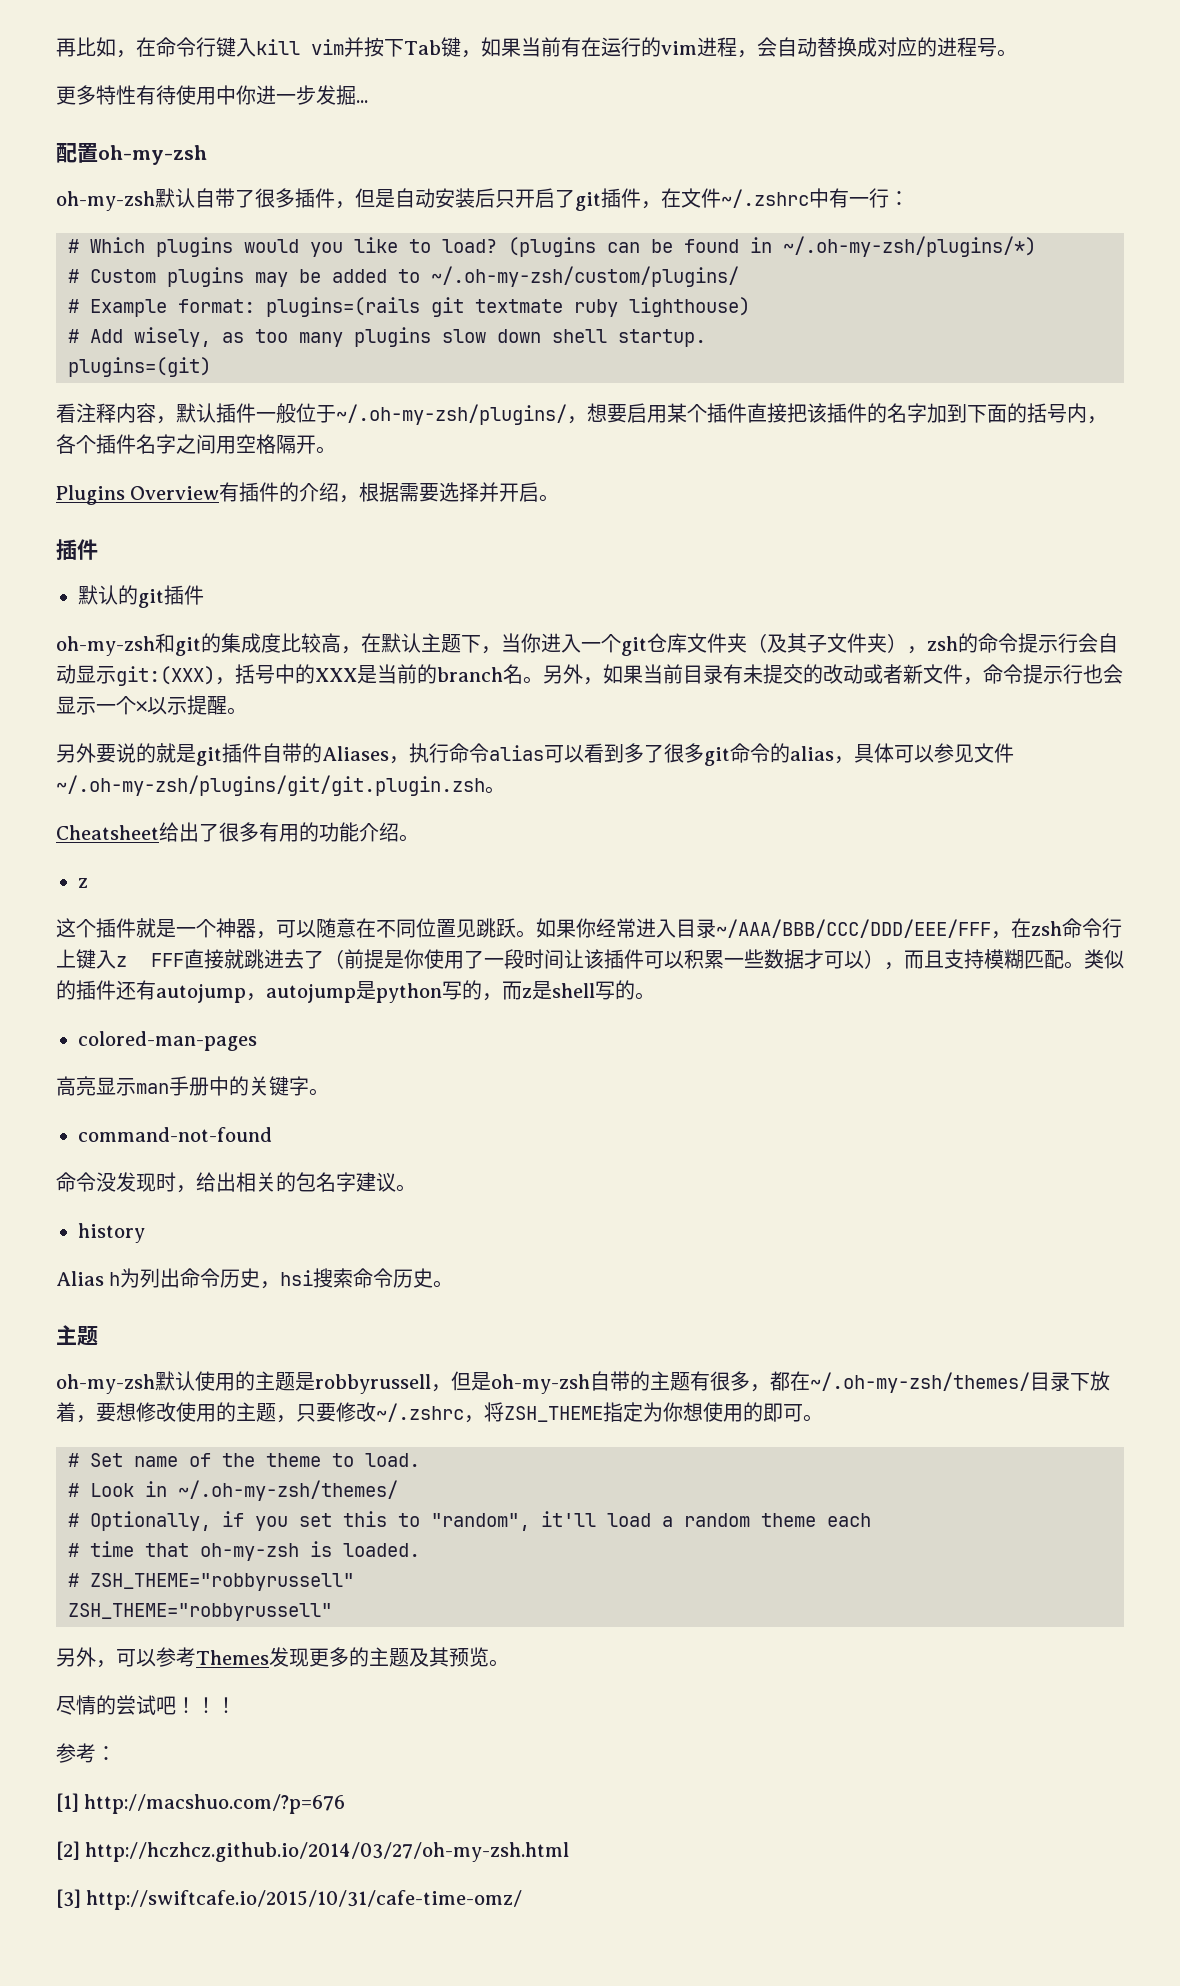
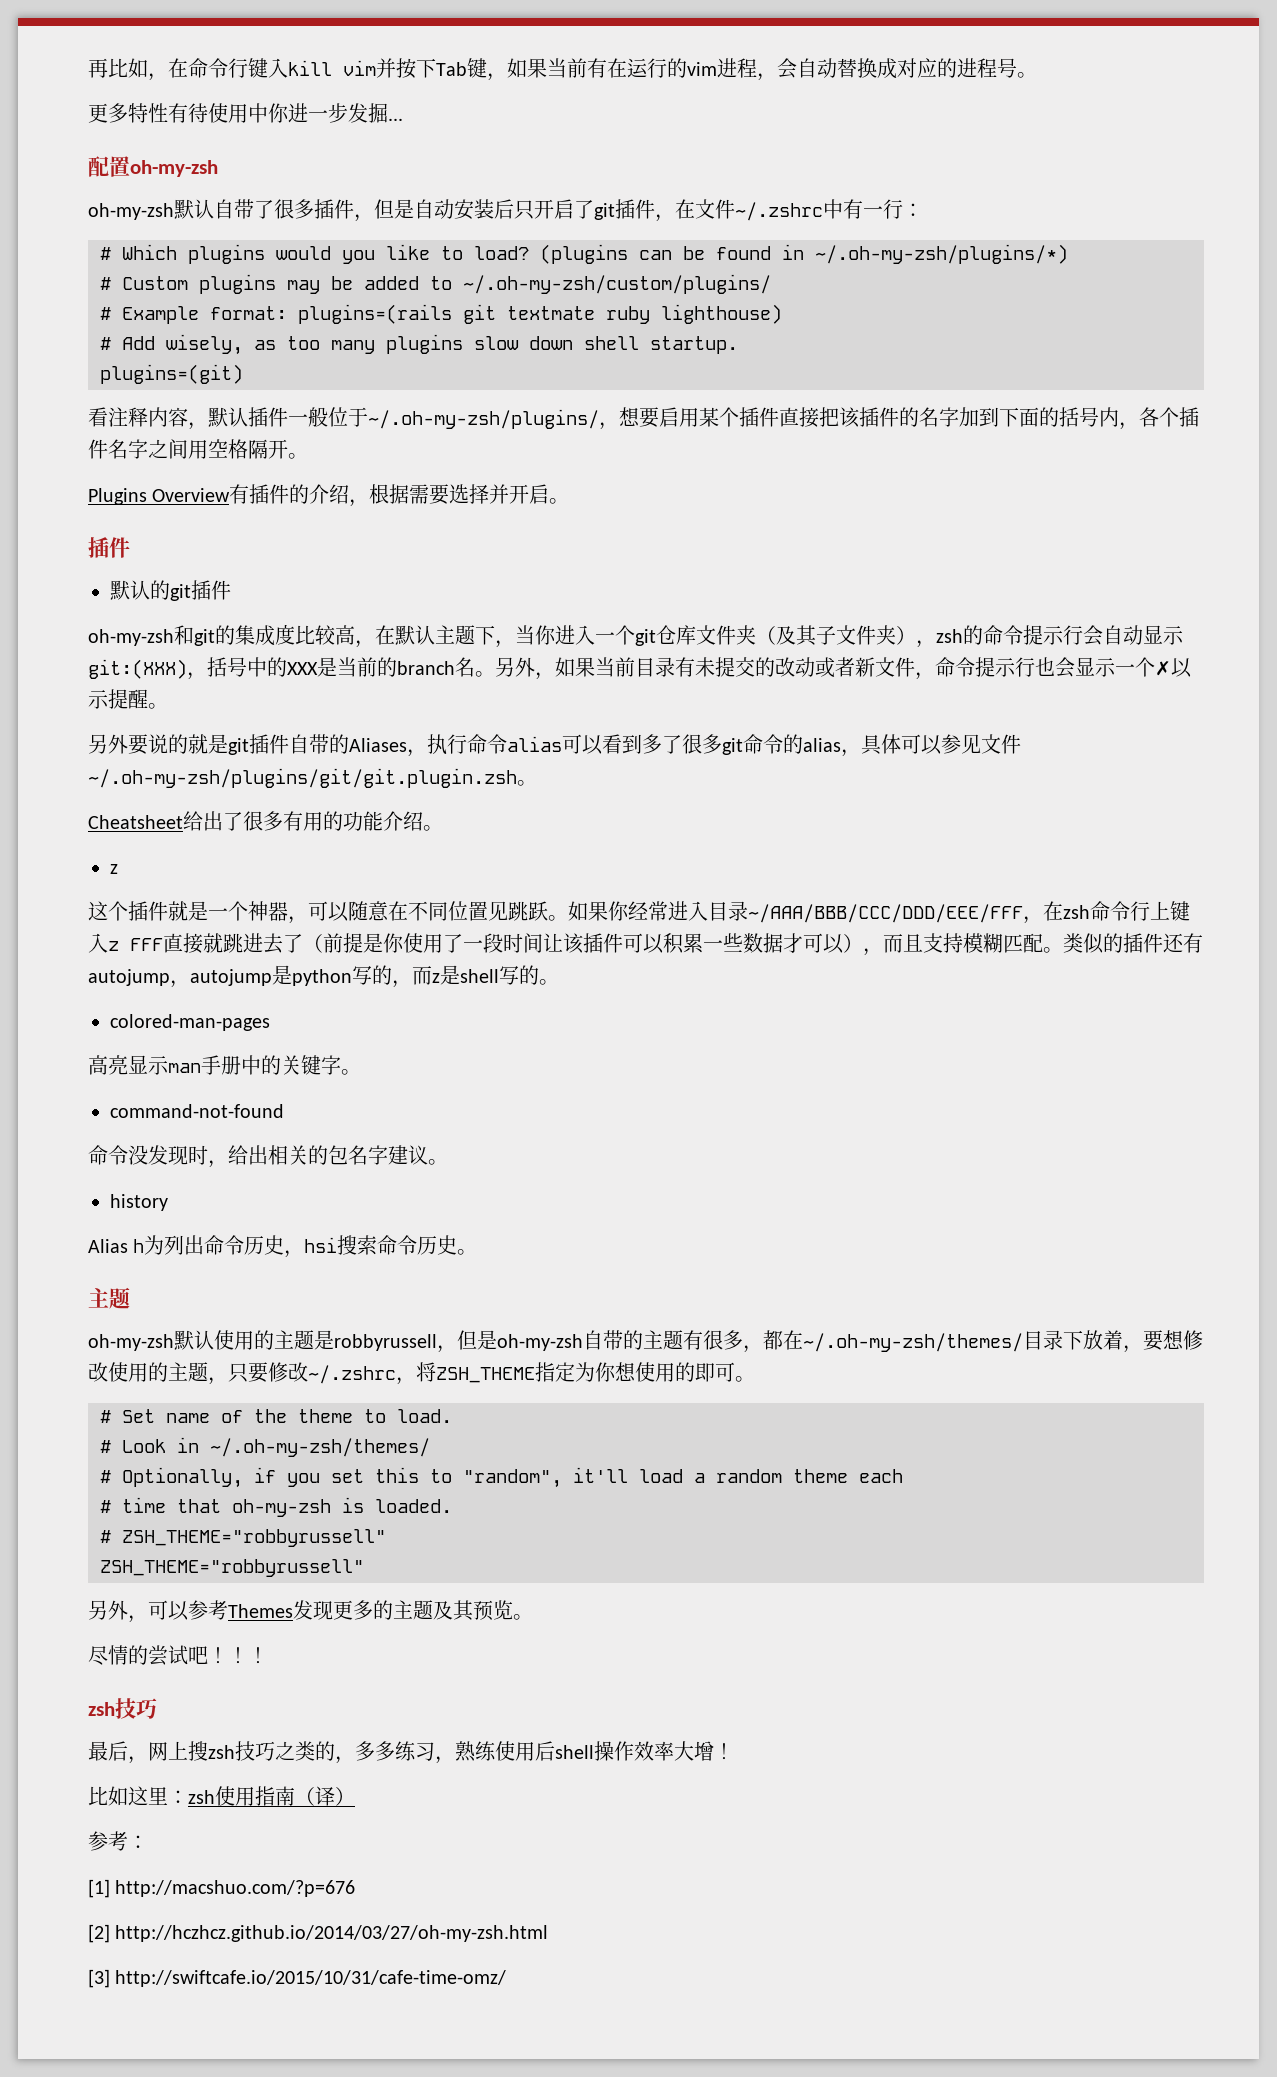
(236, 1705) none -> [88,1698,157,1719] [88,1741,734,1764] [88,1786,355,1806] // zsh技巧 // 最后，网上搜zsh技巧之类的，多多练习，熟练使用后shell操作效率大增！ // 比如这里：zsh使用指南（译）

